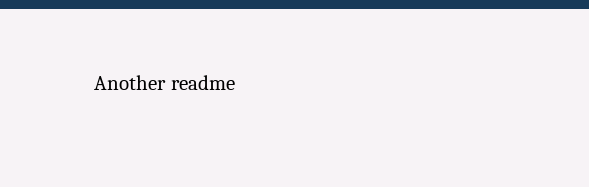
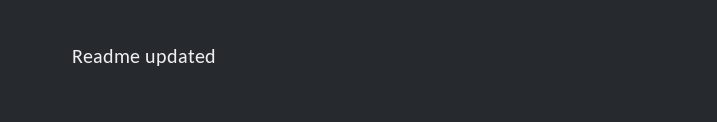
[94,75,235,90] Another readme -> [72,49,217,66] Readme updated

